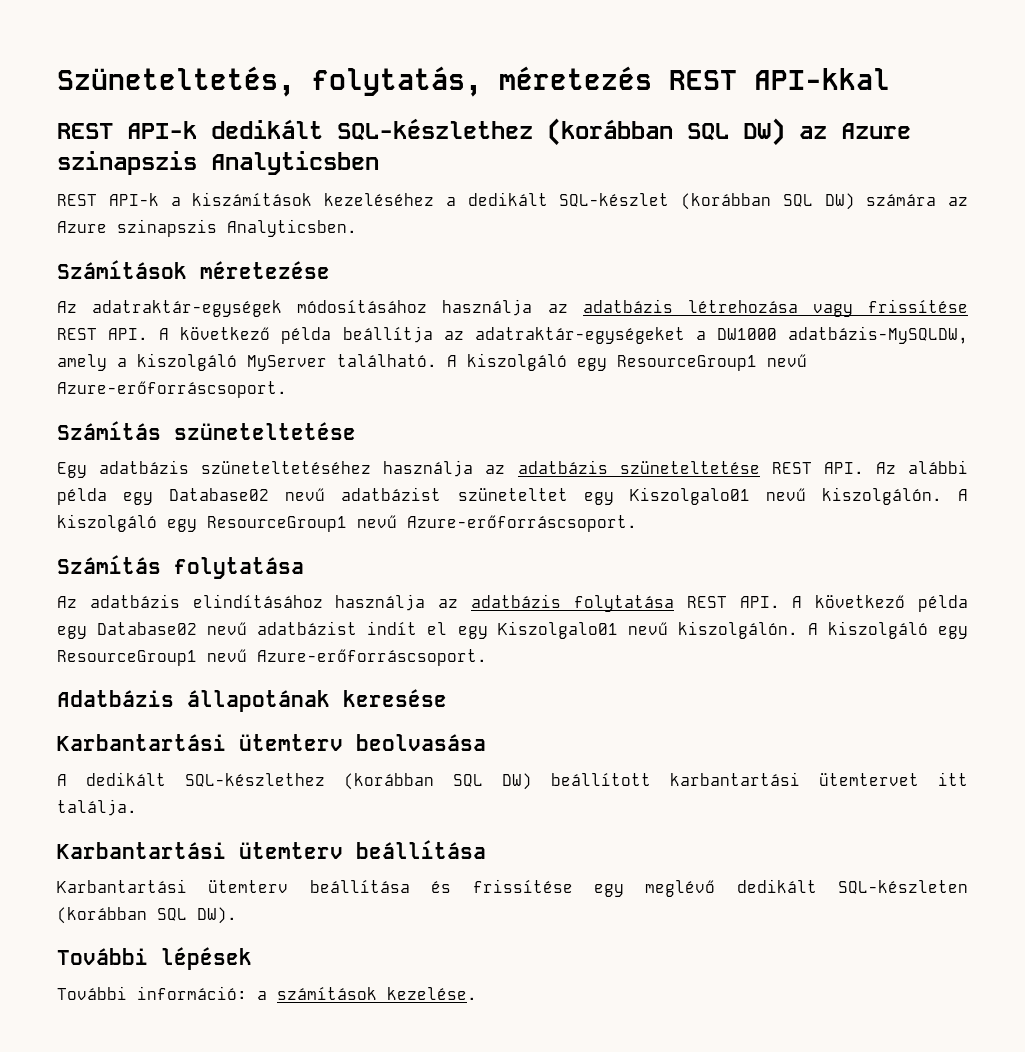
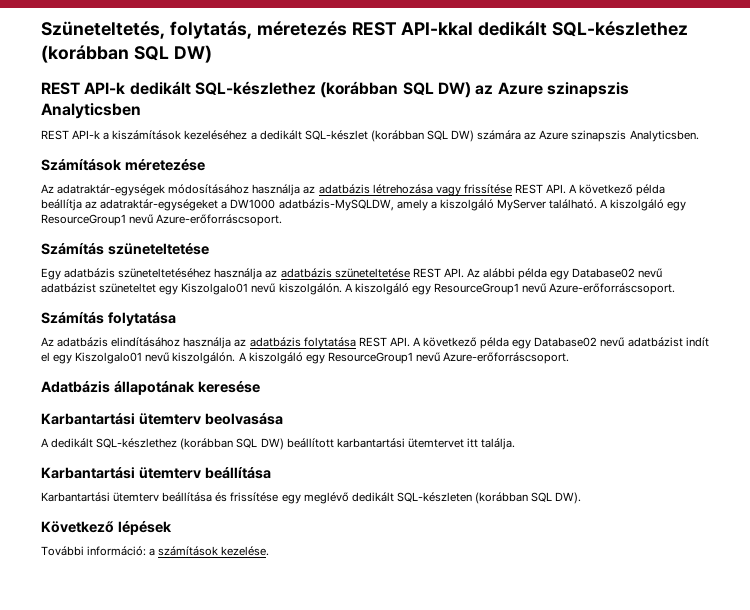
(890, 79) none -> [478,21,689,37] [41,45,212,63] dedikált SQL-készlethez (korábban SQL DW)
[57,948,148,965] További -> [41,521,114,533] Következő

